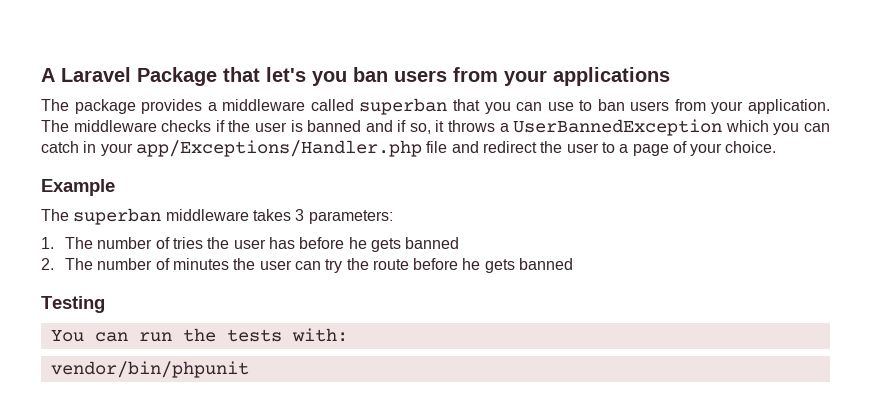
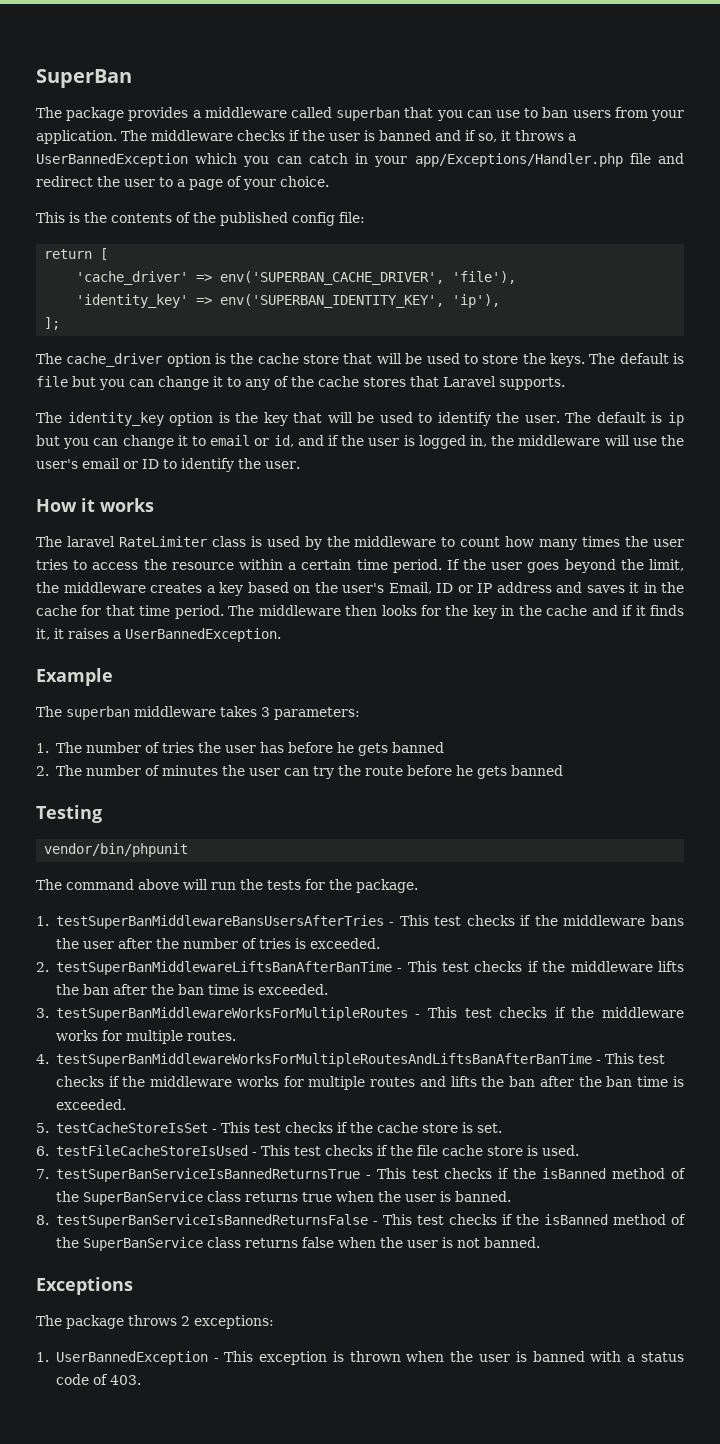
[41,67,670,86] A Laravel Package that let's you ban users from your applications -> [36,69,132,88] SuperBan
(777, 147) none -> [36,212,365,226] [44,248,109,260] [76,271,517,285] [76,294,501,308] [44,317,61,330] [36,353,685,367] [36,376,565,390] [36,412,684,426] [36,435,684,449] [36,458,300,472] [36,498,154,512] [36,536,684,550] [36,559,684,573] [36,582,684,596] [36,605,685,619] [36,628,281,642] // This is the contents of the published config file: // return [ // 'cache_driver' => env('SUPERBAN_CACHE_DRIVER', 'file'), // 'identity_key' => env('SUPERBAN_IDENTITY_KEY', 'ip'), // ]; // The cache_driver option is the cache store that will be used to store the keys. The default is file but you can change it to any of the cache stores that Laravel supports. // The identity_key option is the key that will be used to identify the user. The default is ip but you can change it to email or id, and if the user is logged in, the middleware will use the user's email or ID to identify the user. // How it works // The laravel RateLimiter class is used by the middleware to count how many times the user tries to access the resource within a certain time period. If the user goes beyond the limit, the middleware creates a key based on the user's Email, ID or IP address and saves it in the cache for that time period. The middleware then looks for the key in the cache and if it finds it, it raises a UserBannedException.
[50,328,348,342] [50,361,249,378] You can run the tests with: // vendor/bin/phpunit -> [44,843,189,857] [36,879,418,893] [36,915,684,929] [55,938,380,949] [36,961,684,975] [55,984,328,995] [36,1007,684,1021] [55,1030,236,1044] [36,1053,665,1067] [55,1076,684,1090] [55,1099,126,1110] [36,1122,502,1133] [36,1145,579,1156] [36,1168,686,1182] [55,1191,511,1205] [36,1214,686,1228] [55,1237,540,1251] [36,1277,133,1295] [36,1315,274,1329] [36,1351,685,1365] [55,1374,141,1385] vendor/bin/phpunit // The command above will run the tests for the package. // 1. testSuperBanMiddlewareBansUsersAfterTries - This test checks if the middleware bans the user after the number of tries is exceeded. // 2. testSuperBanMiddlewareLiftsBanAfterBanTime - This test checks if the middleware lifts the ban after the ban time is exceeded. // 3. testSuperBanMiddlewareWorksForMultipleRoutes - This test checks if the middleware works for multiple routes. // 4. testSuperBanMiddlewareWorksForMultipleRoutesAndLiftsBanAfterBanTime - This test checks if the middleware works for multiple routes and lifts the ban after the ban time is exceeded. // 5. testCacheStoreIsSet - This test checks if the cache store is set. // 6. testFileCacheStoreIsUsed - This test checks if the file cache store is used. // 7. testSuperBanServiceIsBannedReturnsTrue - This test checks if the isBanned method of the SuperBanService class returns true when the user is banned. // 8. testSuperBanServiceIsBannedReturnsFalse - This test checks if the isBanned method of the SuperBanService class returns false when the user is not banned. // Exceptions // The package throws 2 exceptions: // 1. UserBannedException - This exception is thrown when the user is banned with a status code of 403.

